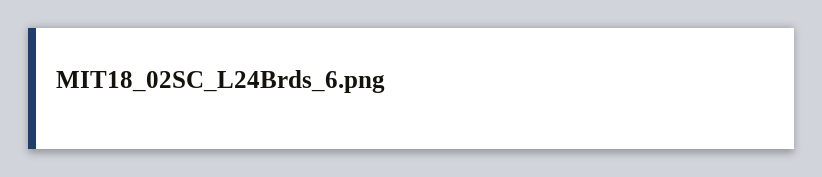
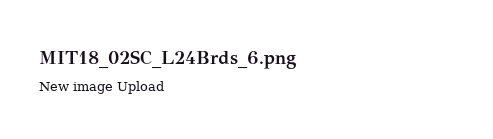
(385, 81) none -> [39,81,164,94] // New image Upload

